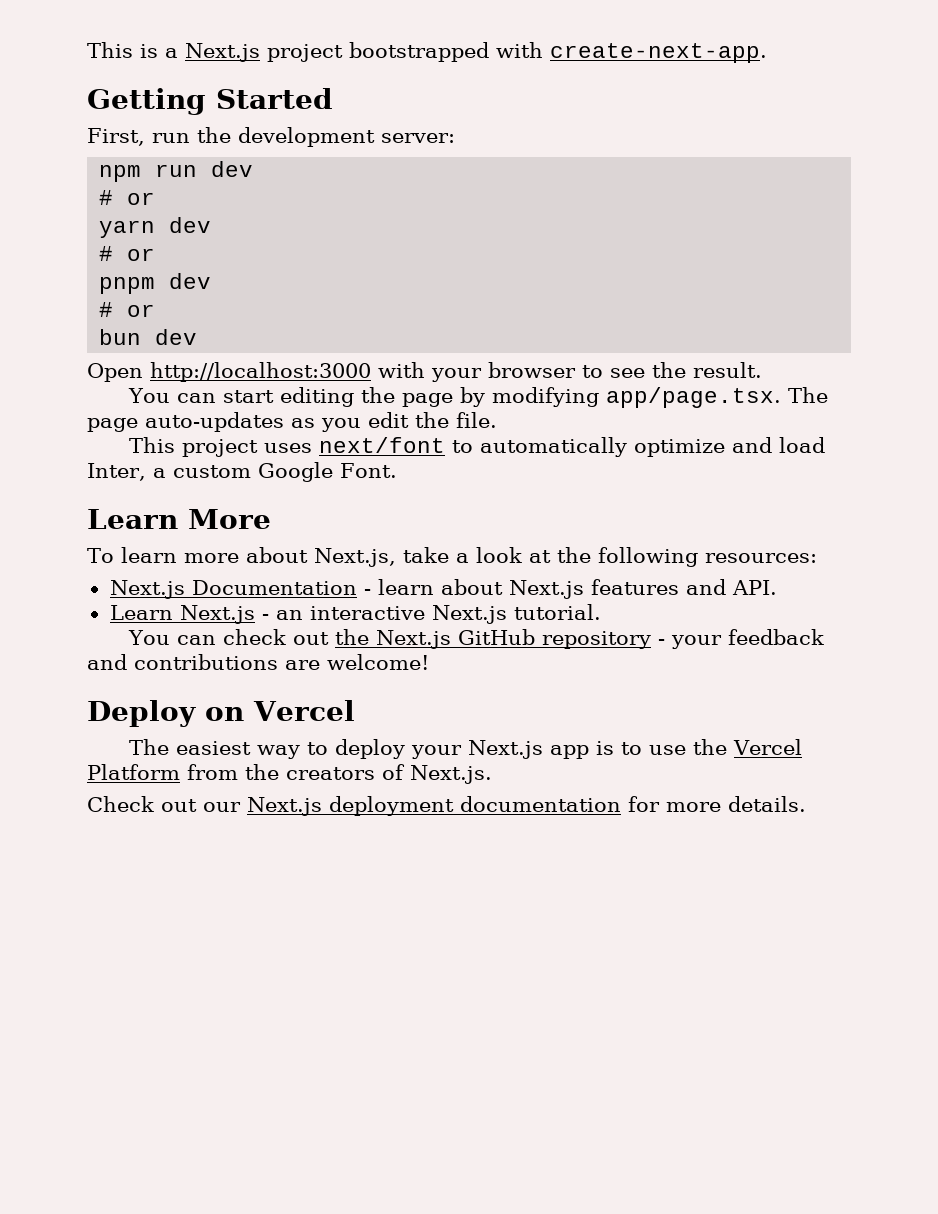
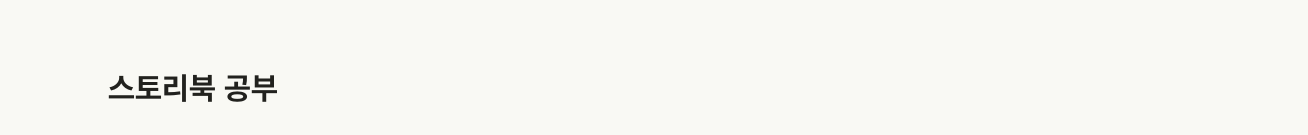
[87,42,767,63] [87,88,333,115] [87,127,455,147] [99,161,254,182] [99,190,156,205] [99,217,212,238] [99,246,156,261] [99,273,212,294] [99,302,156,317] [99,329,198,345] [87,362,762,382] [128,387,829,408] [87,412,497,432] [129,437,826,457] [87,462,397,482] [87,509,271,529] [87,547,817,567] [109,579,777,599] [109,604,601,624] [128,629,825,649] [87,654,429,670] [87,700,355,727] [129,739,803,759] [87,764,492,784] [87,796,806,816] This is a Next.js project bootstrapped with create-next-app. // Getting Started // First, run the development server: // npm run dev // # or // yarn dev // # or // pnpm dev // # or // bun dev // Open http://localhost:3000 with your browser to see the result. // You can start editing the page by modifying app/page.tsx. The page auto-updates as you edit the file. // This project uses next/font to automatically optimize and load Inter, a custom Google Font. // Learn More // To learn more about Next.js, take a look at the following resources: // Next.js Documentation - learn about Next.js features and API. // Learn Next.js - an interactive Next.js tutorial. // You can check out the Next.js GitHub repository - your feedback and contributions are welcome! // Deploy on Vercel // The easiest way to deploy your Next.js app is to use the Vercel Platform from the creators of Next.js. // Check out our Next.js deployment documentation for more details. -> [108,74,279,102] 스토리북 공부

